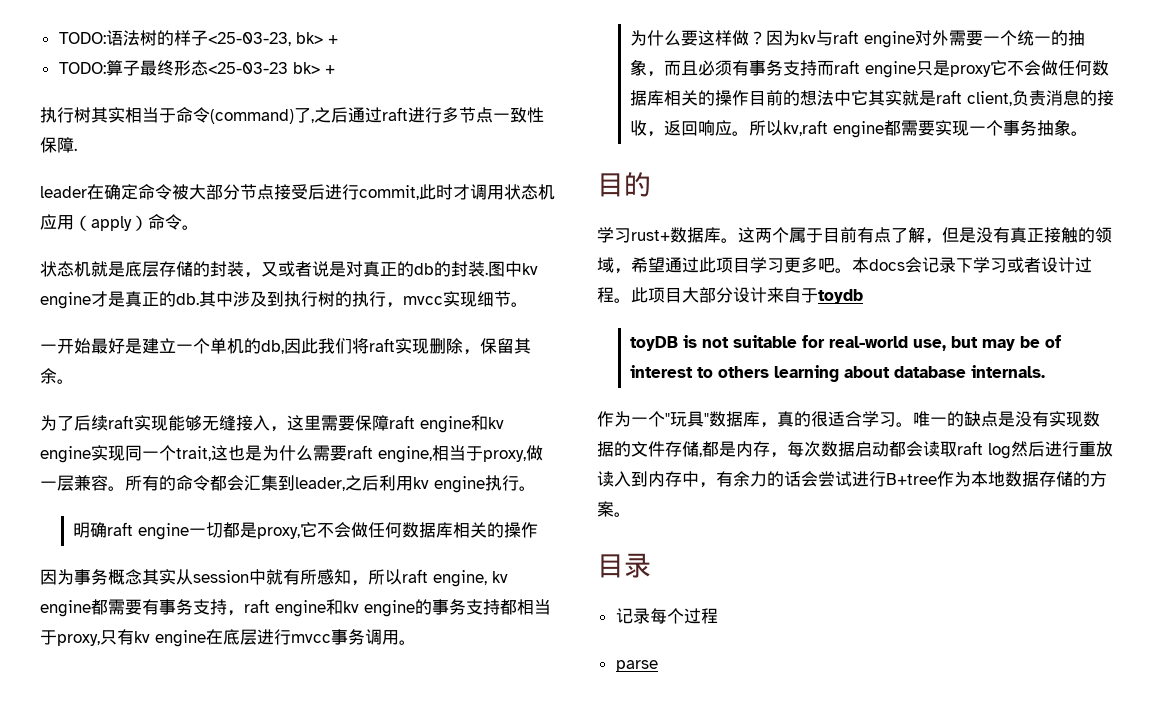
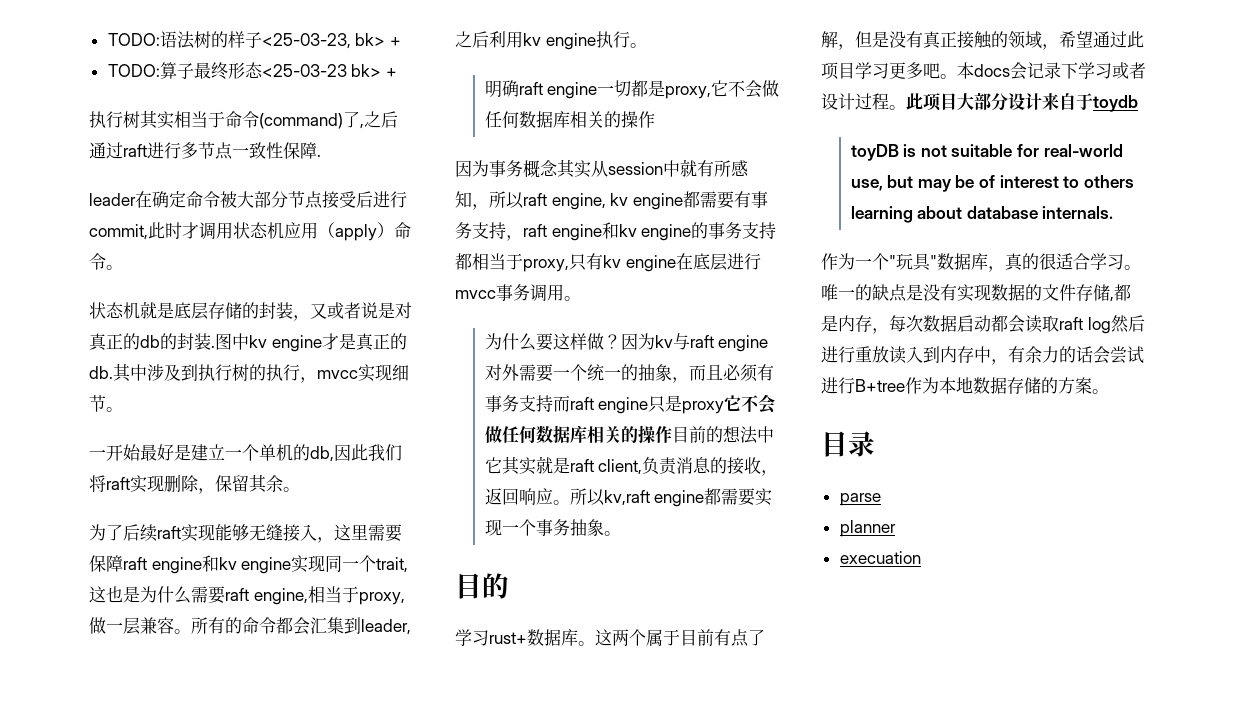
[615,608,718,624] [615,660,658,672] 记录每个过程 // parse -> [839,493,881,506] [839,520,896,537] [839,551,921,564] parse // planner // execuation

